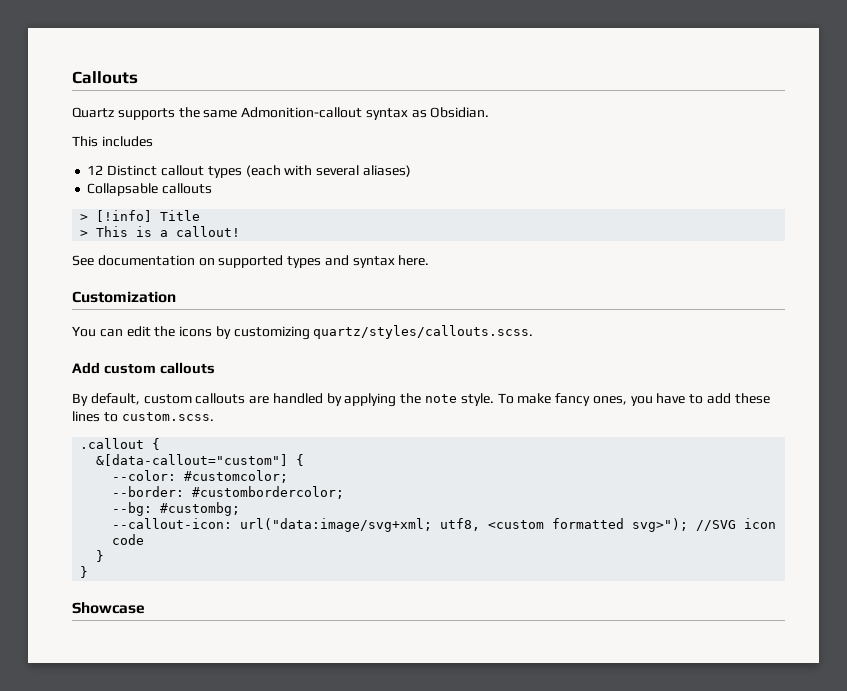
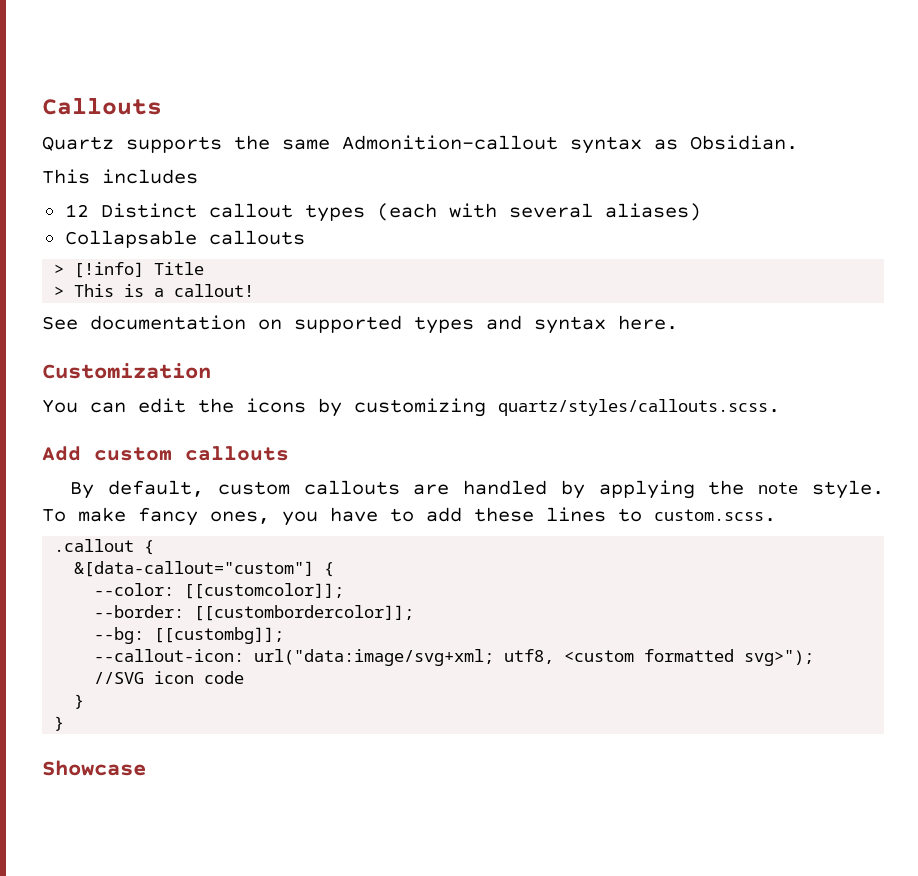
[184,470,289,483] #customcolor; -> [184,583,345,599] [[customcolor]];
[192,486,345,499] #custombordercolor; -> [194,605,415,621] [[custombordercolor]];
[160,502,241,516] #custombg; -> [154,627,285,644] [[custombg]];

